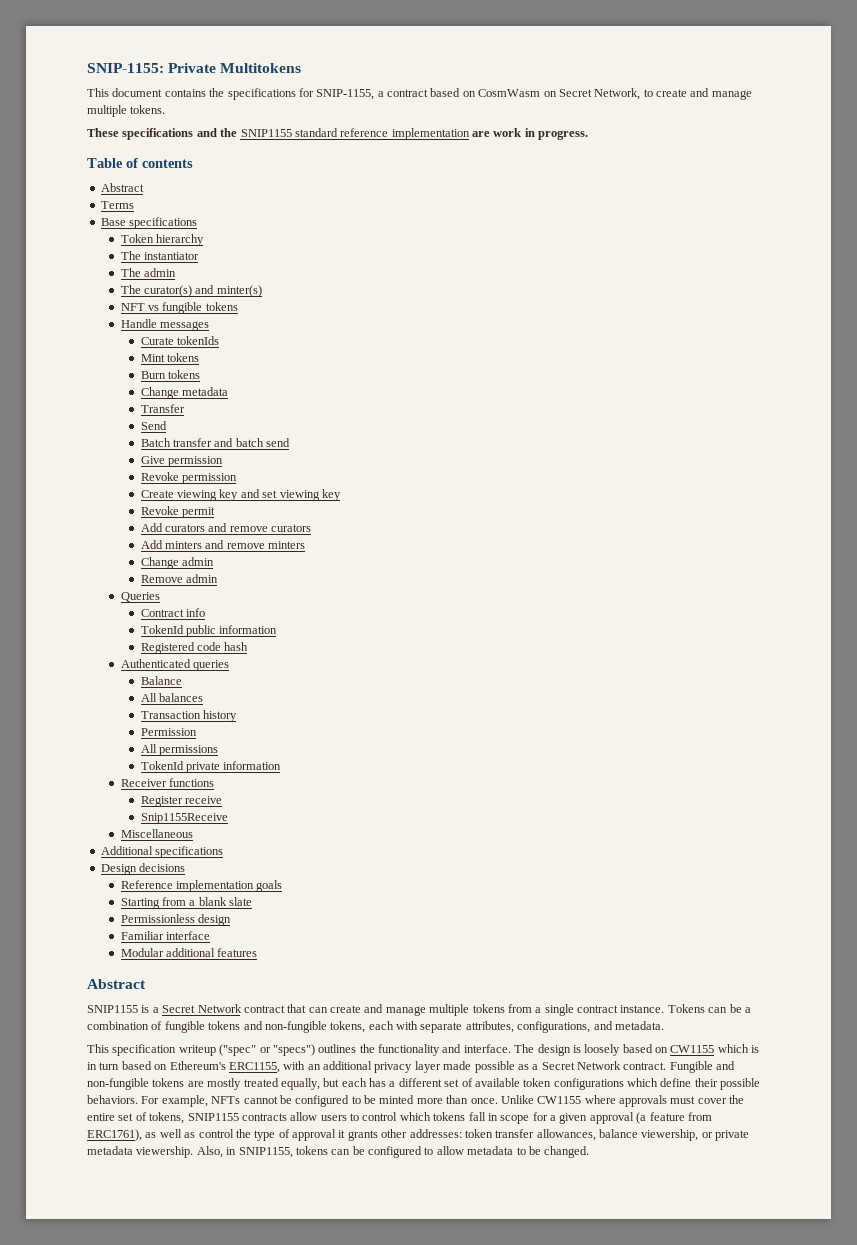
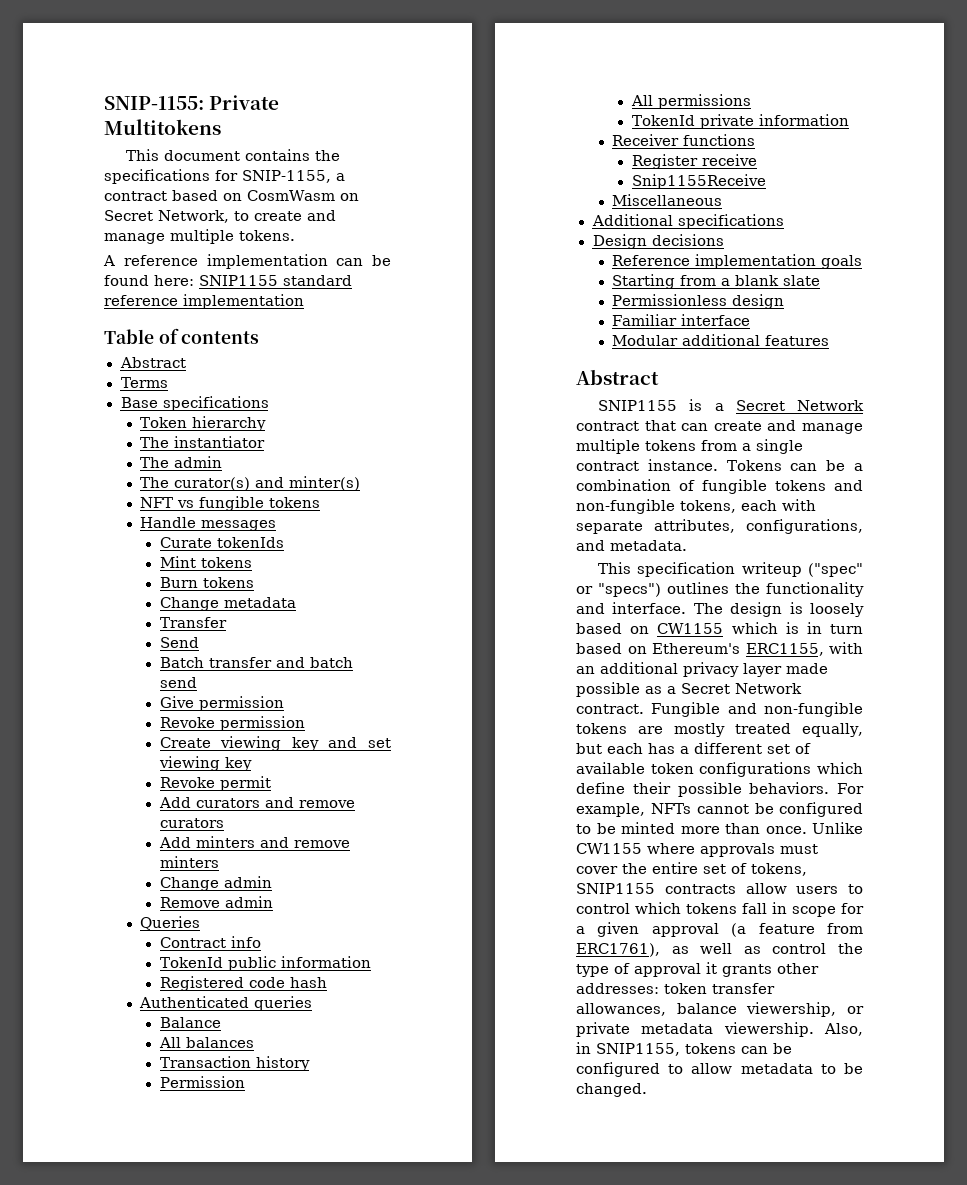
[87,128,238,140] These specifications and the -> [103,254,391,269] [104,275,194,286] A reference implementation can be found here:
[472,128,589,140] are work in progress. -> (304, 301) none

